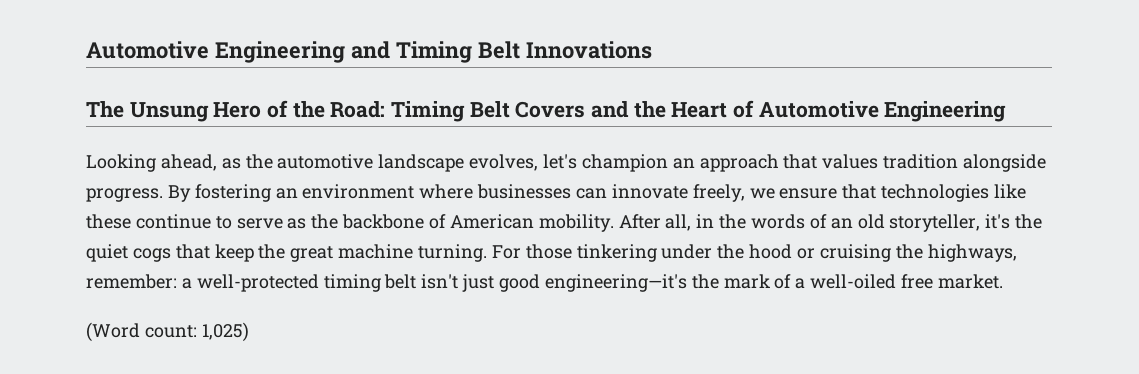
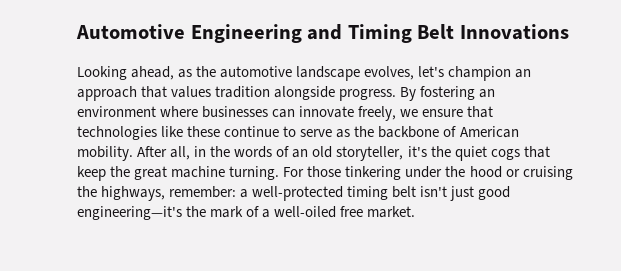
[86,100,1007,122] // The Unsung Hero of the Road: Timing Belt Covers and the Heart of Automotive Engineering -> (569, 32) none
[86,322,249,342] // (Word count: 1,025) -> (416, 212) none

